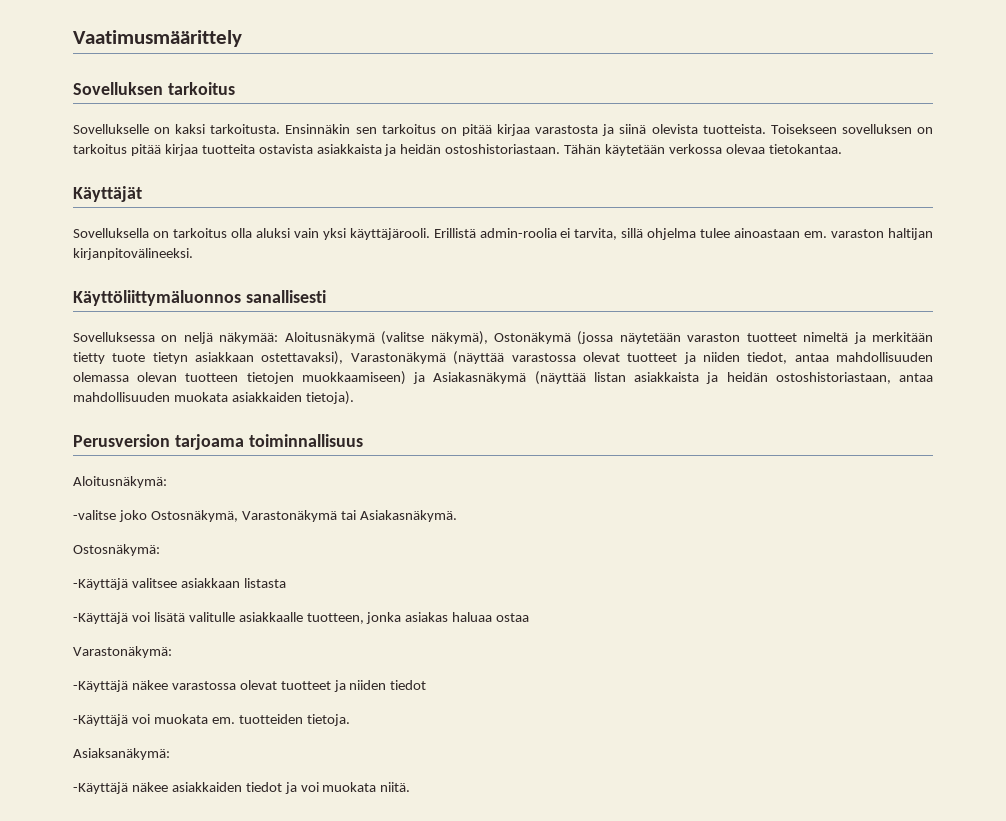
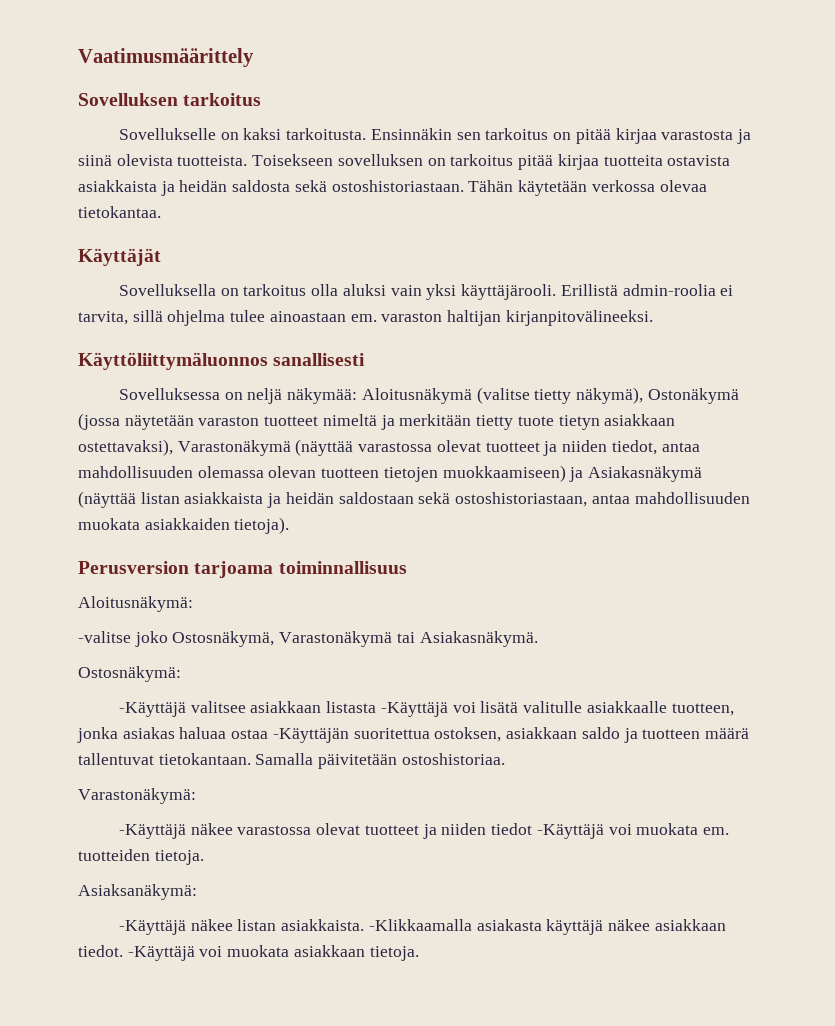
(442, 149) none -> [232,180,327,192] saldosta sekä
(425, 338) none -> [534,389,572,404] tietty
(768, 377) none -> [338,492,451,504] saldostaan sekä
(286, 583) // -> (377, 707) none
(530, 617) none -> [272,727,749,743] [78,753,505,769] -Käyttäjän suoritettua ostoksen, asiakkaan saldo ja tuotteen määrä tallentuvat tietokantaan. Samalla päivitetään ostoshistoriaa.
(427, 685) // -> (533, 829) none
[171,782,411,794] asiakkaiden tiedot ja voi muokata niitä. -> [237,919,726,935] [78,945,419,961] listan asiakkaista. -Klikkaamalla asiakasta käyttäjä näkee asiakkaan tiedot. -Käyttäjä voi muokata asiakkaan tietoja.

